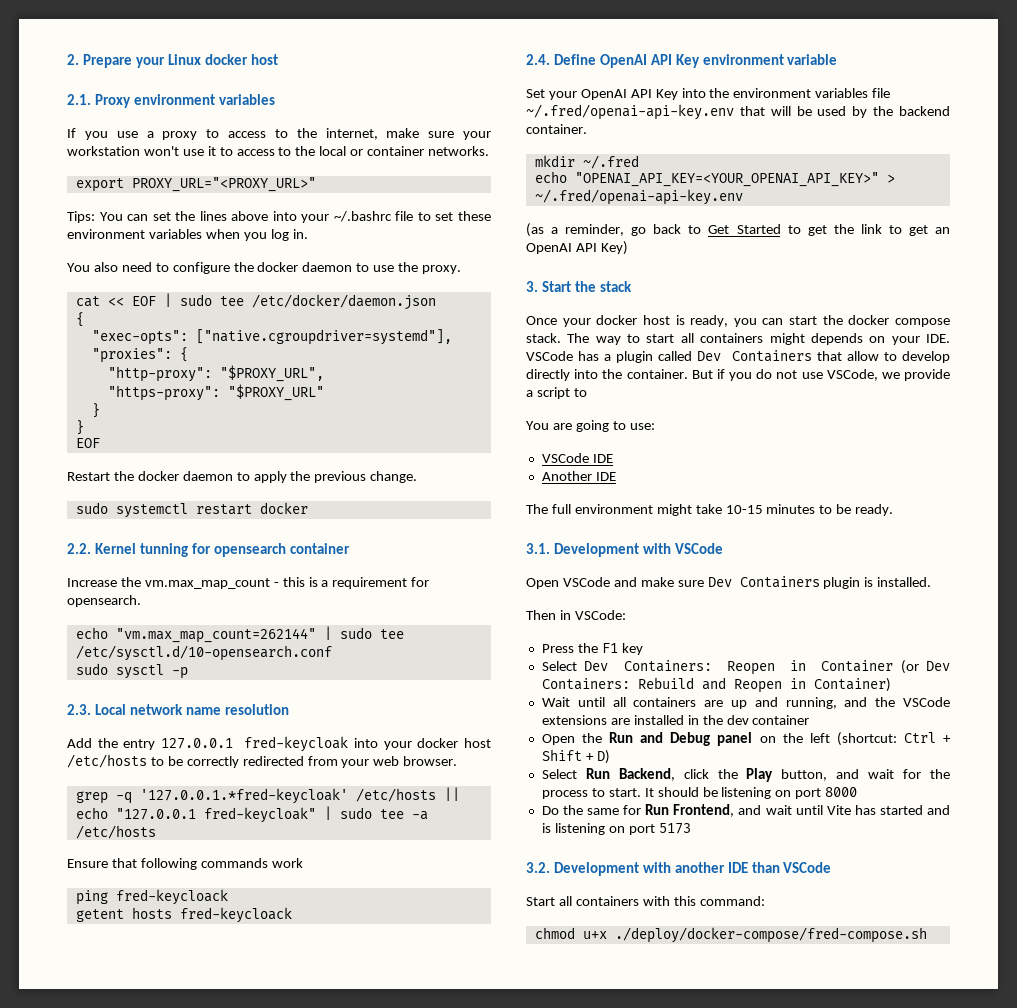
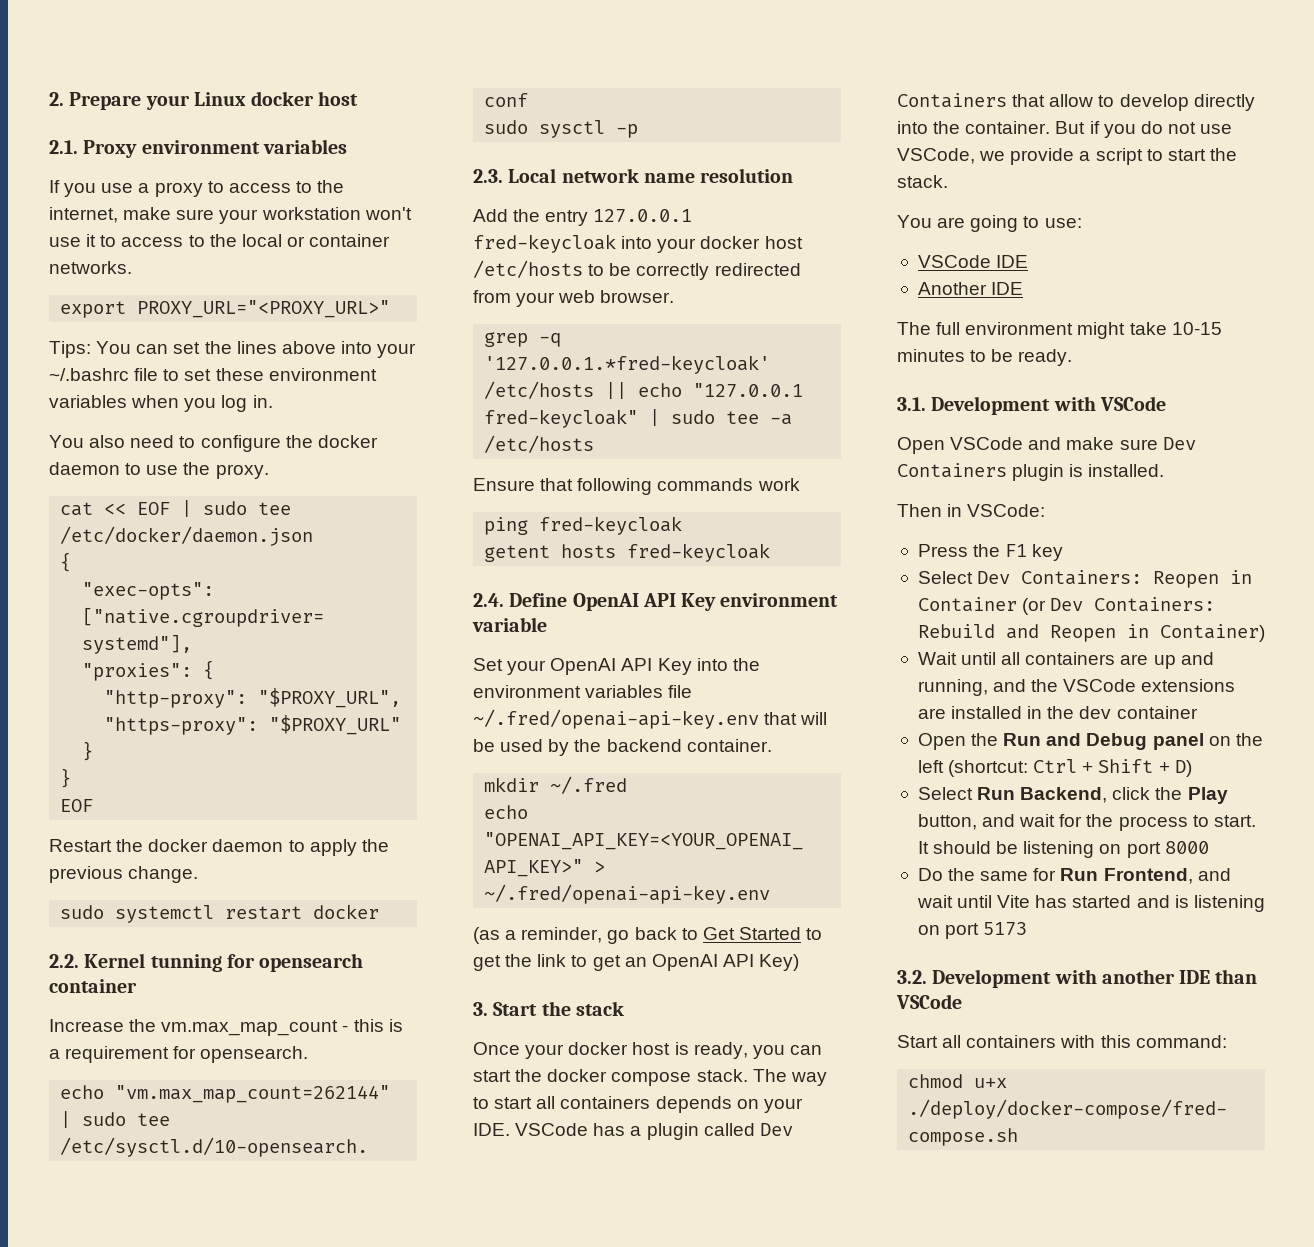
[115,889,228,905] fred-keycloack -> [539,516,683,535] fred-keycloak
[179,907,292,923] fred-keycloack -> [627,543,771,562] fred-keycloak
[769,333,805,345] might -> (651, 1102) none
(587, 392) none -> [1167,148,1237,161] [897,175,948,188] start the stack.

